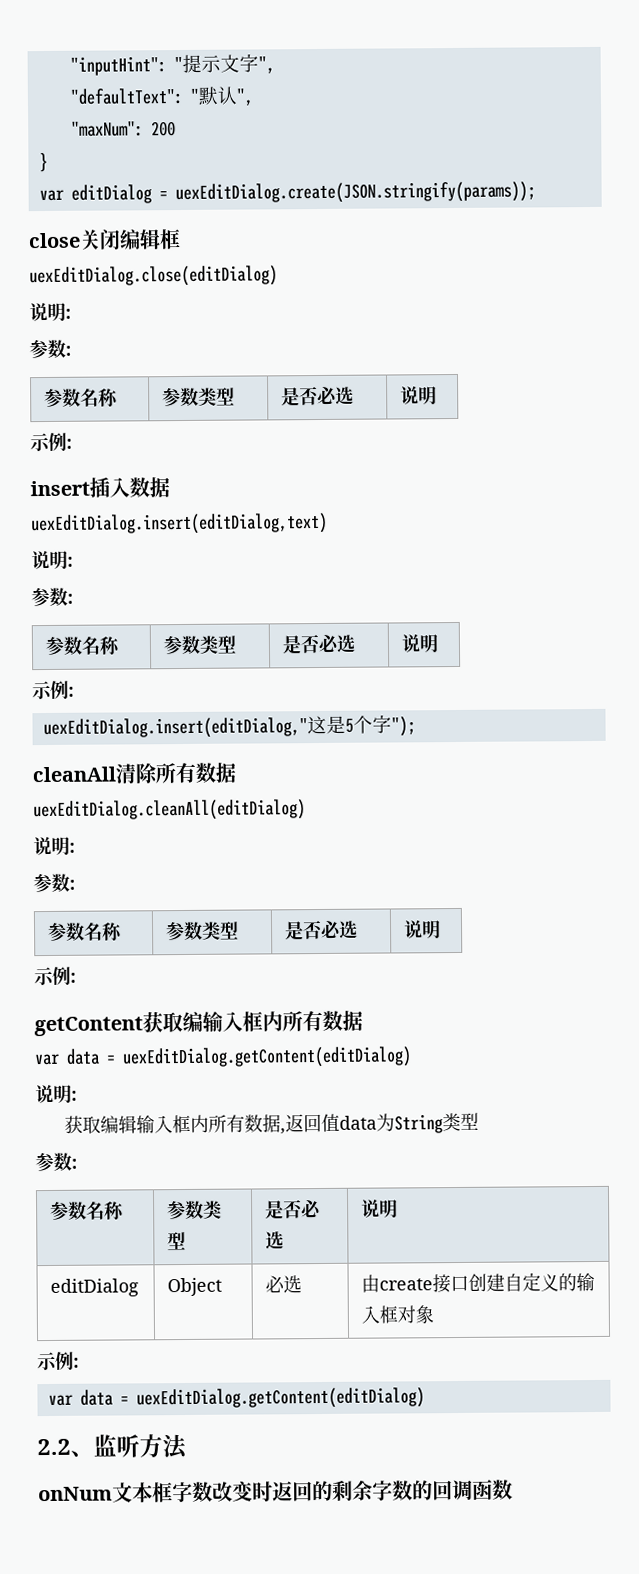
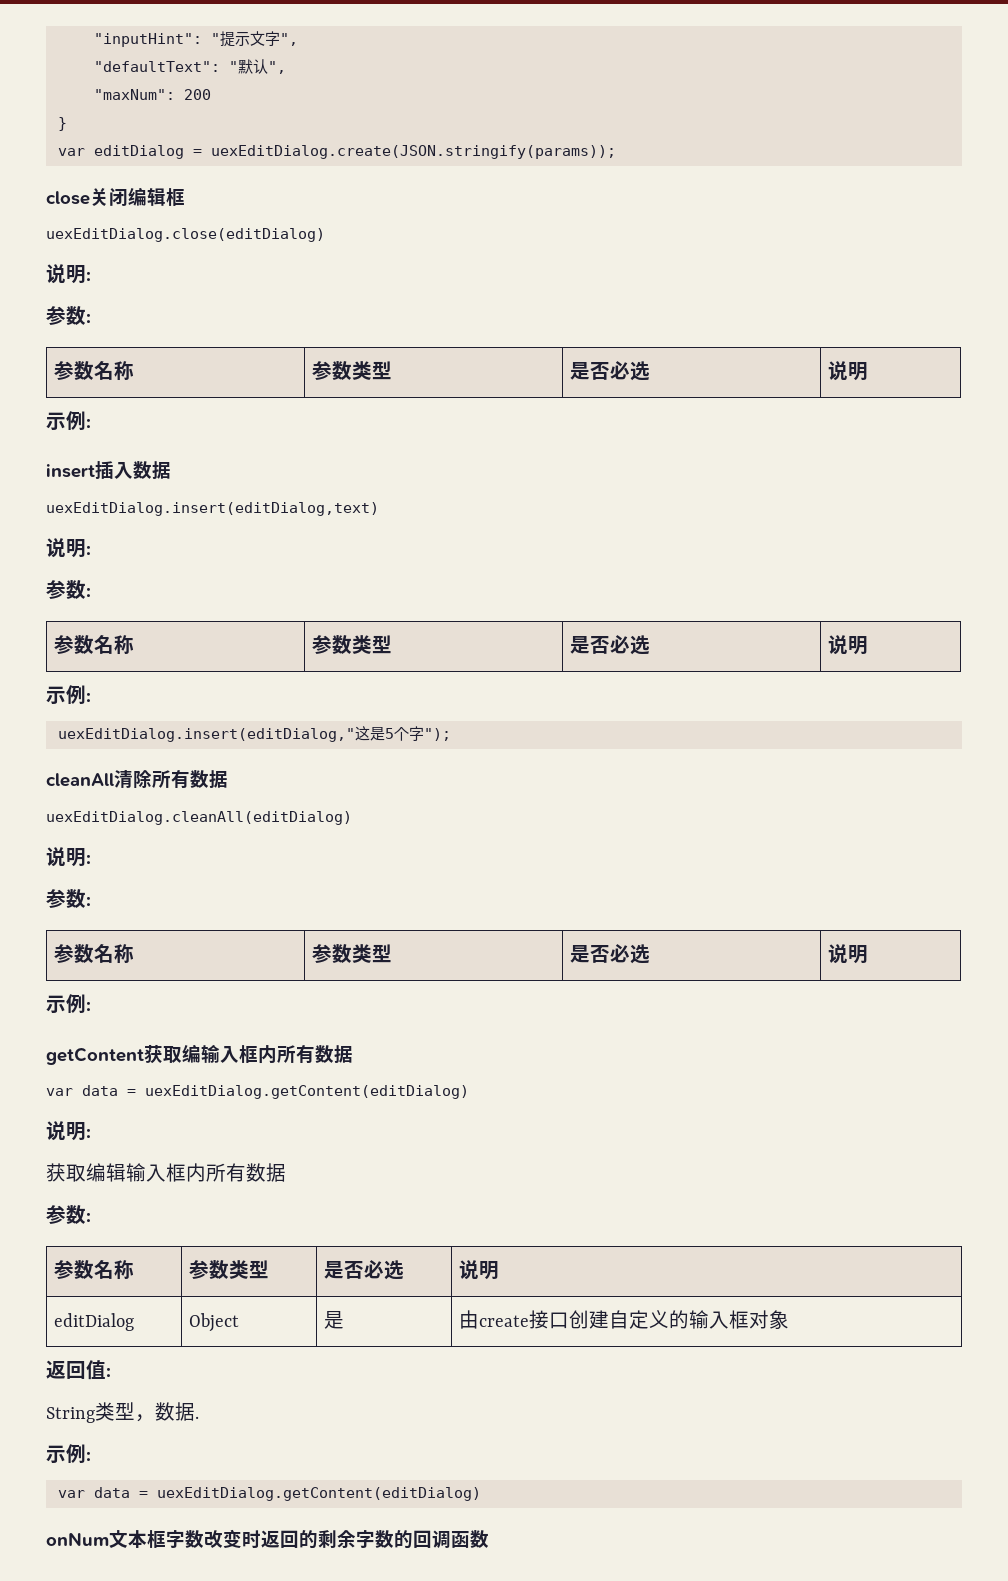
[280,1112,480,1135] ,返回值data为String类型 -> (286, 1172) none
[264,1275,302,1294] 必选 -> [324,1311,345,1329] 是
(434, 1314) none -> [46,1360,111,1380] [46,1402,199,1423] // 返回值: // String类型，数据.
[37,1433,188,1460] // 2.2、监听方法 -> (481, 1494) none

